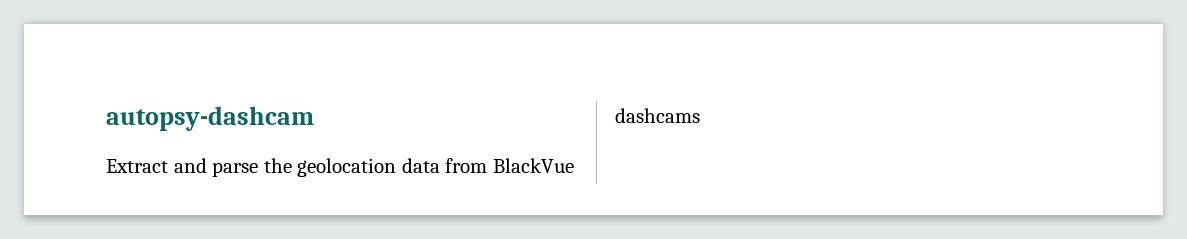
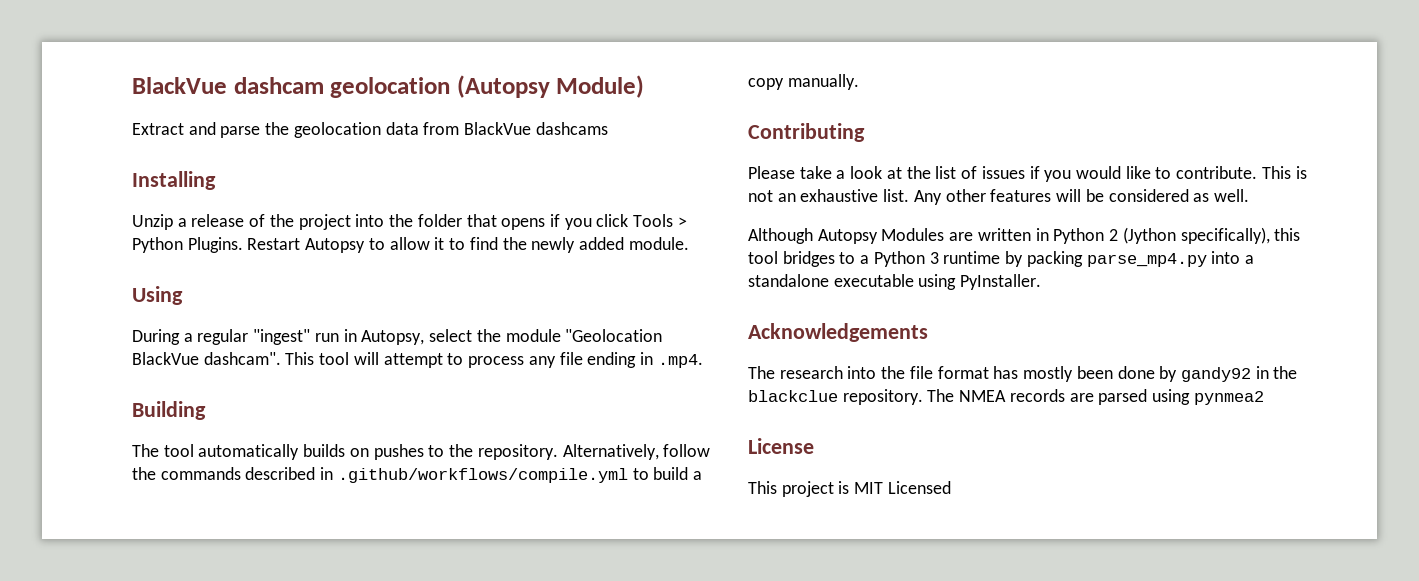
[106,106,314,131] autopsy-dashcam -> [132,75,645,98] BlackVue dashcam geolocation (Autopsy Module)
(700, 115) none -> [132,171,216,190] [132,214,687,230] [132,237,689,253] [132,286,183,305] [132,329,663,345] [132,352,703,368] [132,401,206,420] [132,444,711,460] [132,467,703,483] [748,74,859,90] [748,123,865,142] [748,166,1307,182] [748,189,1249,205] [748,227,1301,244] [748,251,1254,267] [748,274,1042,290] [748,323,928,342] [748,366,1298,382] [748,389,1264,405] [748,438,814,454] [748,481,951,497] // Installing // Unzip a release of the project into the folder that opens if you click Tools > Python Plugins. Restart Autopsy to allow it to find the newly added module. // Using // During a regular "ingest" run in Autopsy, select the module "Geolocation BlackVue dashcam". This tool will attempt to process any file ending in .mp4. // Building // The tool automatically builds on pushes to the repository. Alternatively, follow the commands described in .github/workflows/compile.yml to build a copy manually. // Contributing // Please take a look at the list of issues if you would like to contribute. This is not an exhaustive list. Any other features will be considered as well. // Although Autopsy Modules are written in Python 2 (Jython specifically), this tool bridges to a Python 3 runtime by packing parse_mp4.py into a standalone executable using PyInstaller. // Acknowledgements // The research into the file format has mostly been done by gandy92 in the blackclue repository. The NMEA records are parsed using pynmea2 // License // This project is MIT Licensed

